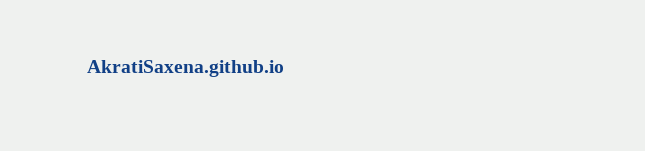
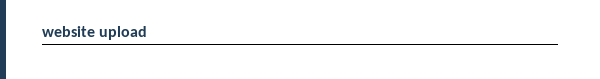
[87,60,284,77] AkratiSaxena.github.io -> [42,26,148,40] website upload

